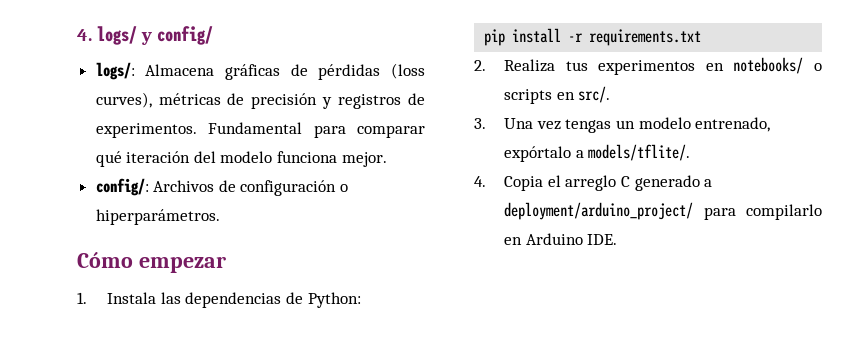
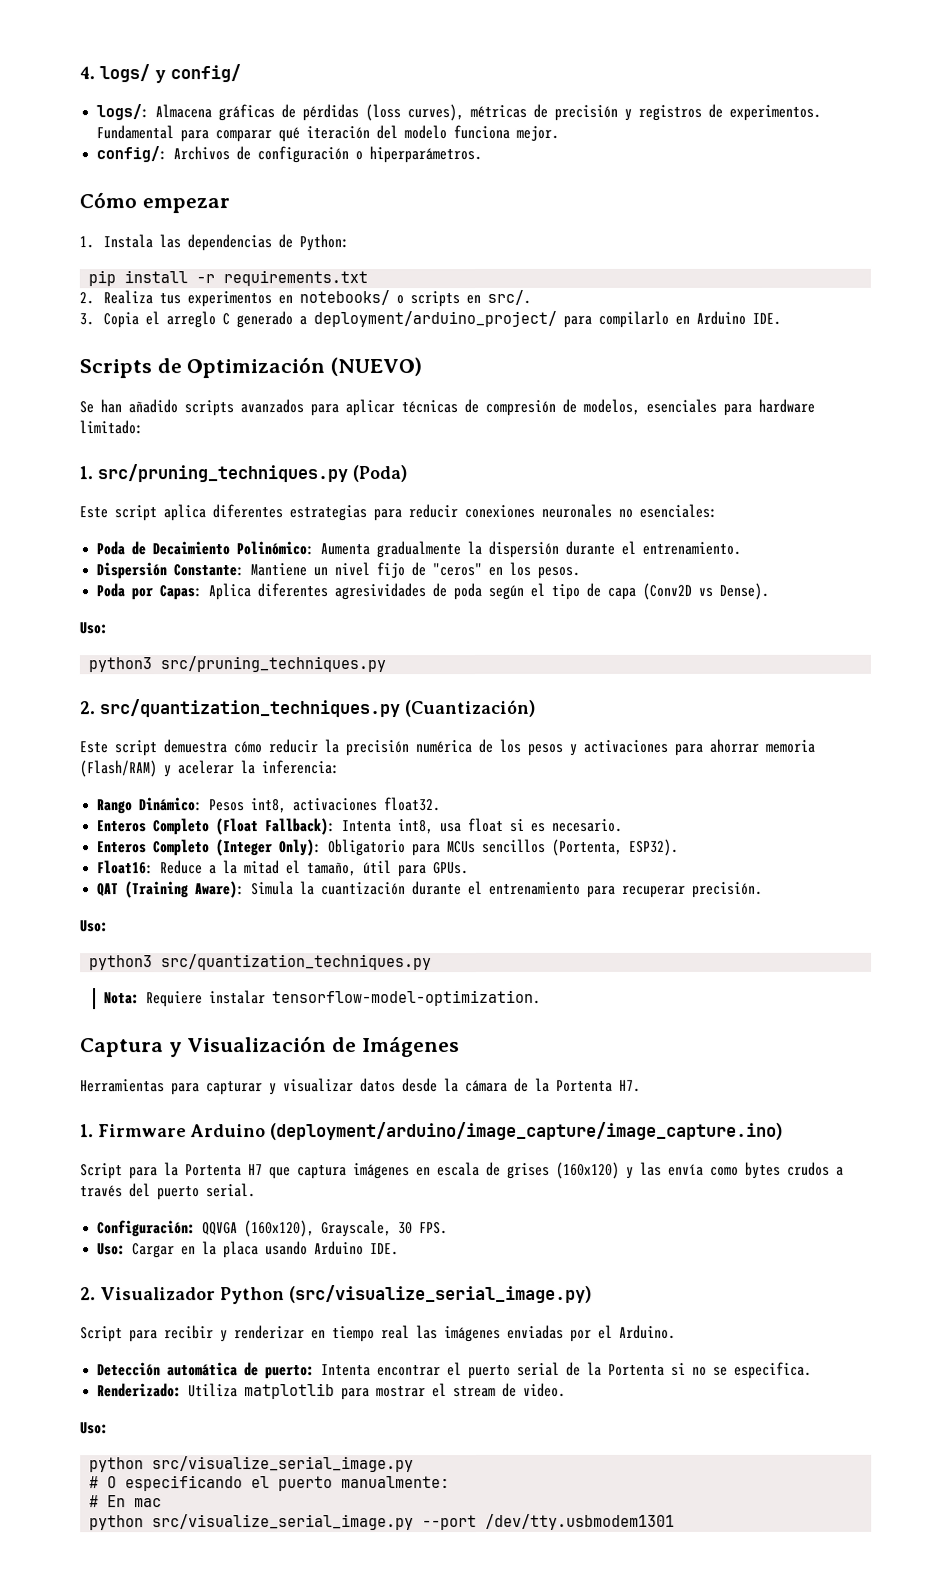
[504,117,771,133] [504,144,691,162] [474,176,486,187] Una vez tengas un modelo entrenado, expórtalo a models/tflite/. // 4. -> (94, 319) none
(618, 239) none -> [79,357,423,379] [79,398,815,417] [79,420,143,435] [79,464,407,483] [79,503,717,522] [96,540,742,559] [96,561,581,580] [96,582,770,601] [79,622,108,635] [88,656,387,673] [79,699,535,718] [79,738,815,757] [79,760,339,778] [97,797,442,815] [97,817,624,836] [97,838,680,857] [97,860,470,878] [97,880,764,899] [80,920,109,933] [89,954,433,971] [104,989,542,1008] [80,1036,460,1058] [80,1077,641,1096] [80,1121,783,1141] [80,1161,844,1180] [80,1183,256,1201] [97,1220,449,1238] [97,1241,400,1259] [80,1284,592,1305] [80,1324,676,1343] [97,1361,813,1380] [97,1382,567,1401] [80,1422,109,1435] [89,1456,415,1473] [89,1475,451,1492] [89,1495,163,1508] [89,1513,676,1531] // Scripts de Optimización (NUEVO) // Se han añadido scripts avanzados para aplicar técnicas de compresión de modelos, esenciales para hardware limitado: // 1. src/pruning_techniques.py (Poda) // Este script aplica diferentes estrategias para reducir conexiones neuronales no esenciales: // Poda de Decaimiento Polinómico: Aumenta gradualmente la dispersión durante el entrenamiento. // Dispersión Constante: Mantiene un nivel fijo de "ceros" en los pesos. // Poda por Capas: Aplica diferentes agresividades de poda según el tipo de capa (Conv2D vs Dense). // Uso: // python3 src/pruning_techniques.py // 2. src/quantization_techniques.py (Cuantización) // Este script demuestra cómo reducir la precisión numérica de los pesos y activaciones para ahorrar memoria (Flash/RAM) y acelerar la inferencia: // Rango Dinámico: Pesos int8, activaciones float32. // Enteros Completo (Float Fallback): Intenta int8, usa float si es necesario. // Enteros Completo (Integer Only): Obligatorio para MCUs sencillos (Portenta, ESP32). // Float16: Reduce a la mitad el tamaño, útil para GPUs. // QAT (Training Aware): Simula la cuantización durante el entrenamiento para recuperar precisión. // Uso: // python3 src/quantization_techniques.py // Nota: Requiere instalar tensorflow-model-optimization. // Captura y Visualización de Imágenes // Herramientas para capturar y visualizar datos desde la cámara de la Portenta H7. // 1. Firmware Arduino (deployment/arduino/image_capture/image_capture.ino) // Script para la Portenta H7 que captura imágenes en escala de grises (160x120) y las envía como bytes crudos a través del puerto serial. // Configuración: QQVGA (160x120), Grayscale, 30 FPS. // Uso: Cargar en la placa usando Arduino IDE. // 2. Visualizador Python (src/visualize_serial_image.py) // Script para recibir y renderizar en tiempo real las imágenes enviadas por el Arduino. // Detección automática de puerto: Intenta encontrar el puerto serial de la Portenta si no se especifica. // Renderizado: Utiliza matplotlib para mostrar el stream de video. // Uso: // python src/visualize_serial_image.py // # O especificando el puerto manualmente: // # En mac // python src/visualize_serial_image.py --port /dev/tty.usbmodem1301

